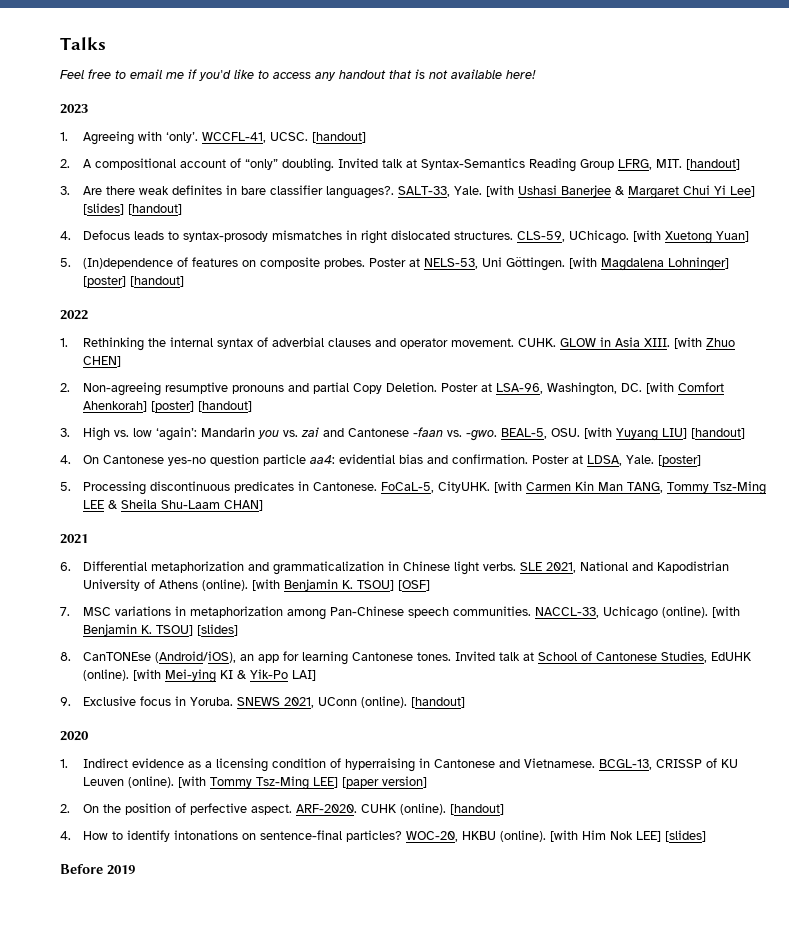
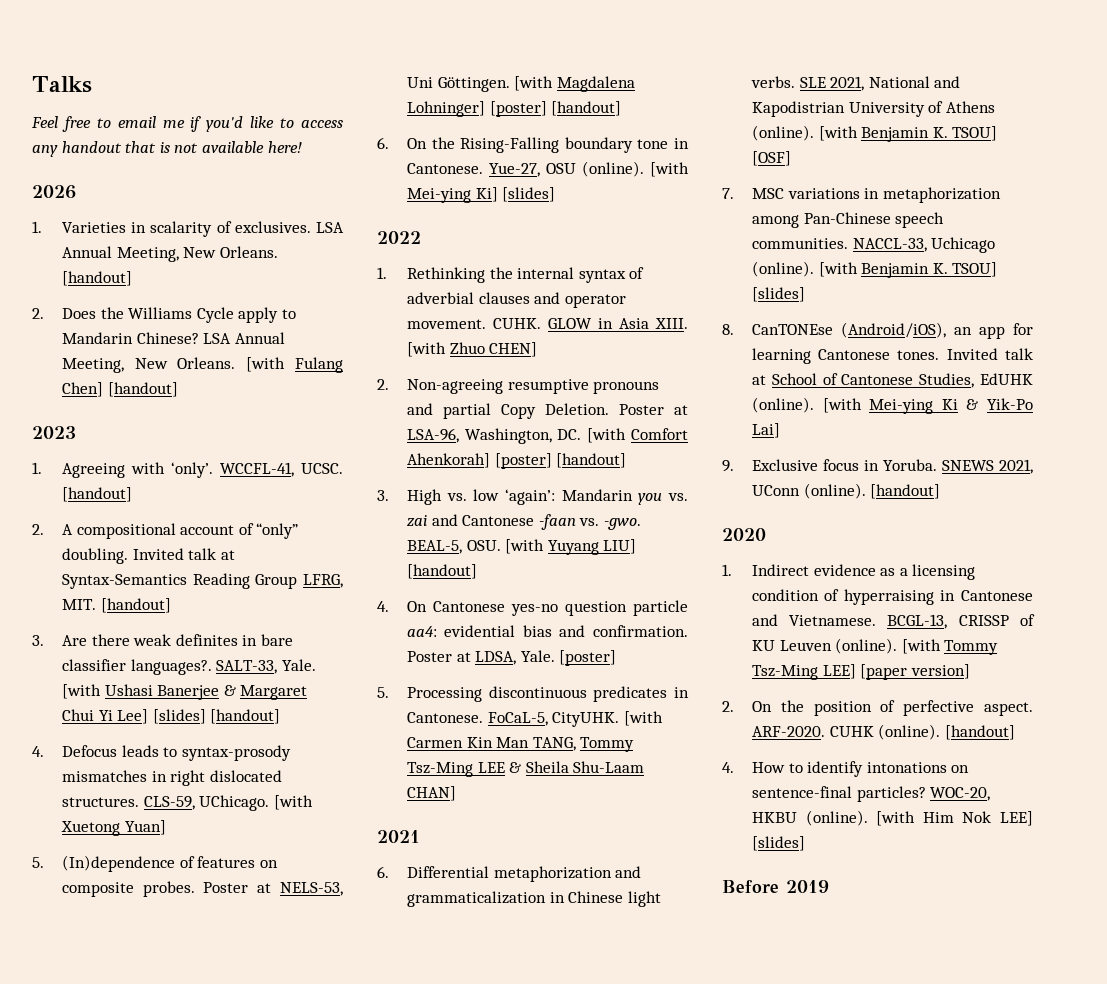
(536, 74) none -> [32,185,76,199] [32,221,344,237] [61,246,278,262] [61,271,132,286] [32,307,296,323] [61,332,285,344] [61,357,343,373] [61,382,178,397] // 2026 // 1. Varieties in scalarity of exclusives. LSA Annual Meeting, New Orleans. [handout] // 2. Does the Williams Cycle apply to Mandarin Chinese? LSA Annual Meeting, New Orleans. [with Fulang Chen] [handout]
(184, 281) none -> [377,137,689,153] [406,161,689,177] [406,187,556,203] // 6. On the Rising-Falling boundary tone in Cantonese. Yue-27, OSU (online). [with Mei-ying Ki] [slides]
[219,670,233,679] KI -> [941,399,958,410] Ki
[291,670,316,681] LAI] -> [751,423,780,438] Lai]

